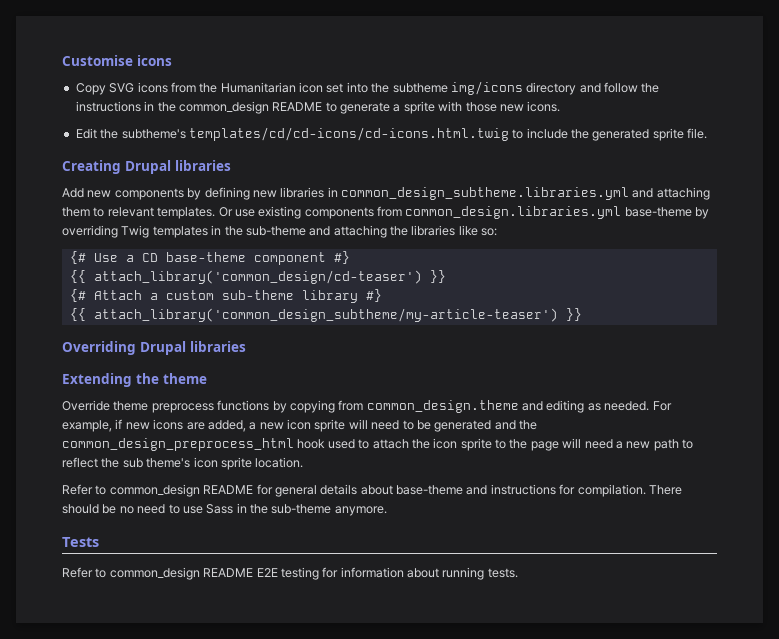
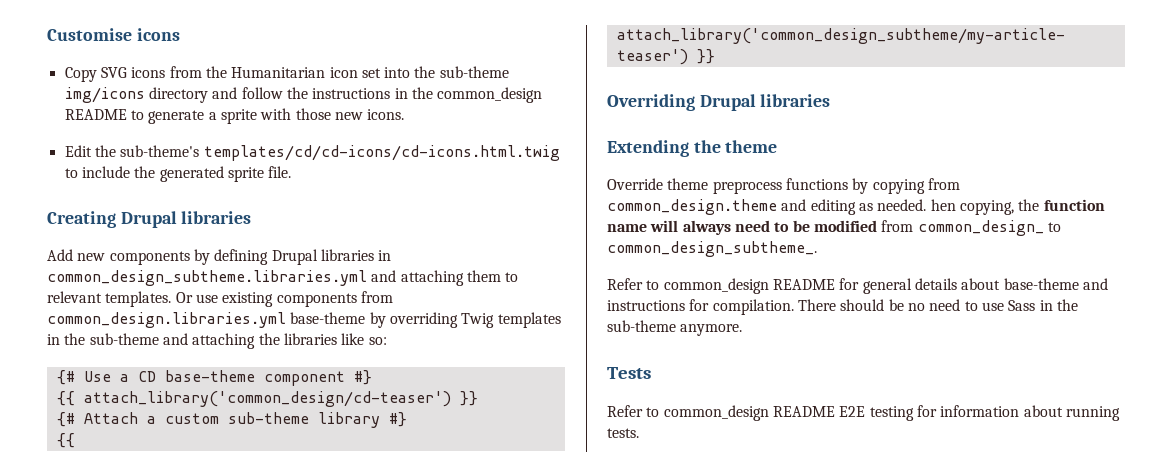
[392,83,448,93] subtheme -> [439,66,509,78] sub-theme
[121,129,186,139] subtheme's -> [120,145,200,157] sub-theme's
[252,190,277,198] new -> [271,249,318,265] Drupal
[652,401,672,411] [62,419,537,432] [62,438,693,451] [62,457,304,470] For example, if new icons are added, a new icon sprite will need to be generated and the common_design_preprocess_html hook used to attach the icon sprite to the page will need a new path to reflect the sub theme's icon sprite location. -> [930,199,1105,215] [607,220,1061,236] [607,241,817,257] hen copying, the function name will always need to be modified from common_design_ to common_design_subtheme_.

